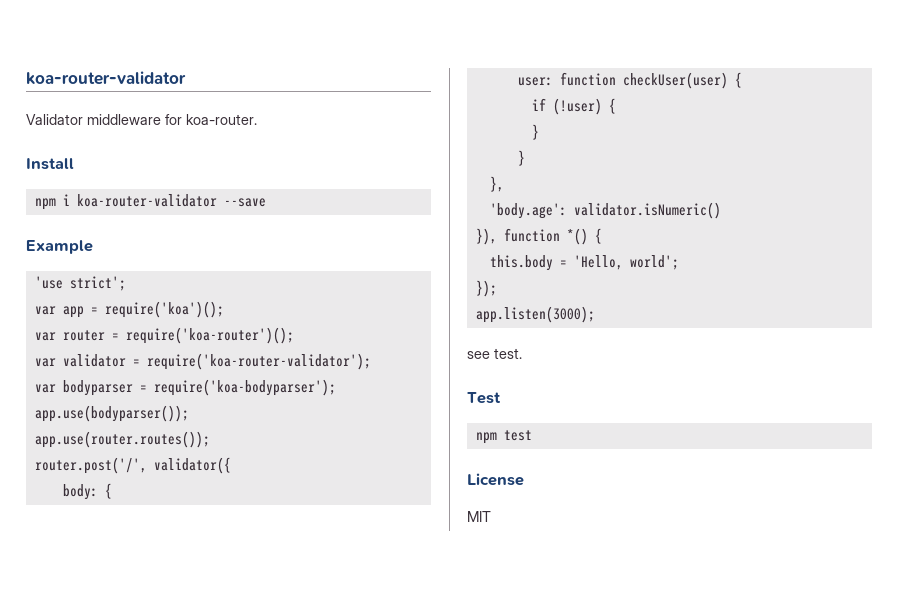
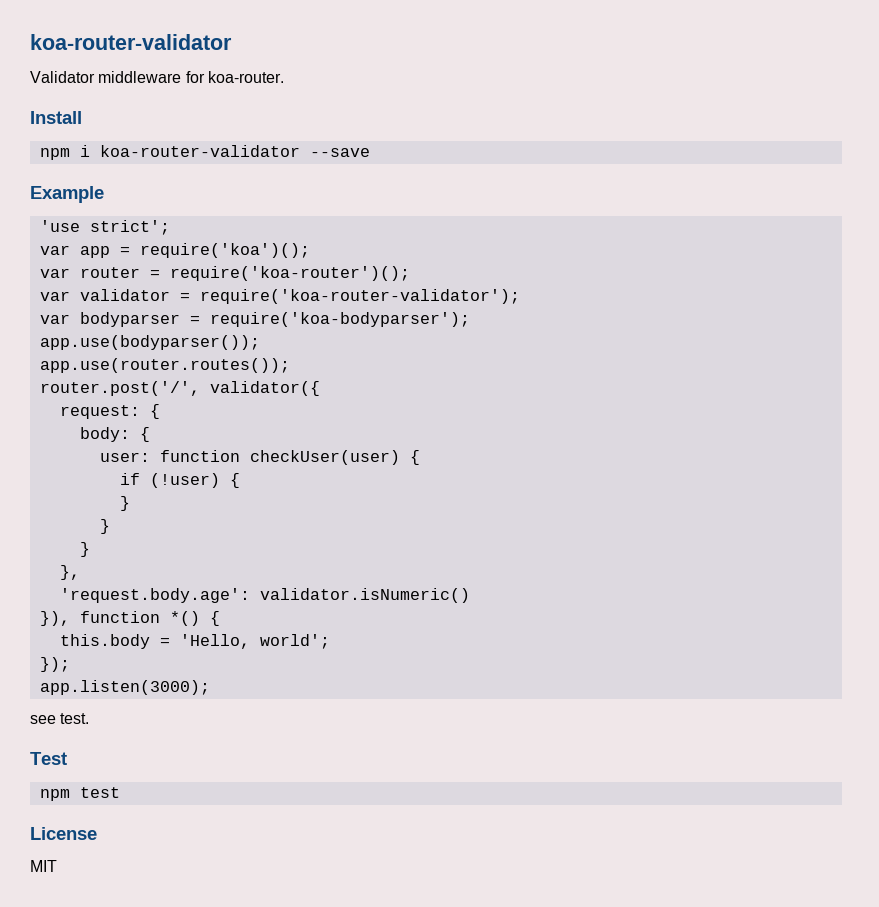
(231, 465) none -> [59,404,160,419] // request: {
(525, 158) none -> [79,542,90,557] // }
[489,203,567,219] 'body.age': -> [59,588,250,603] 'request.body.age':

